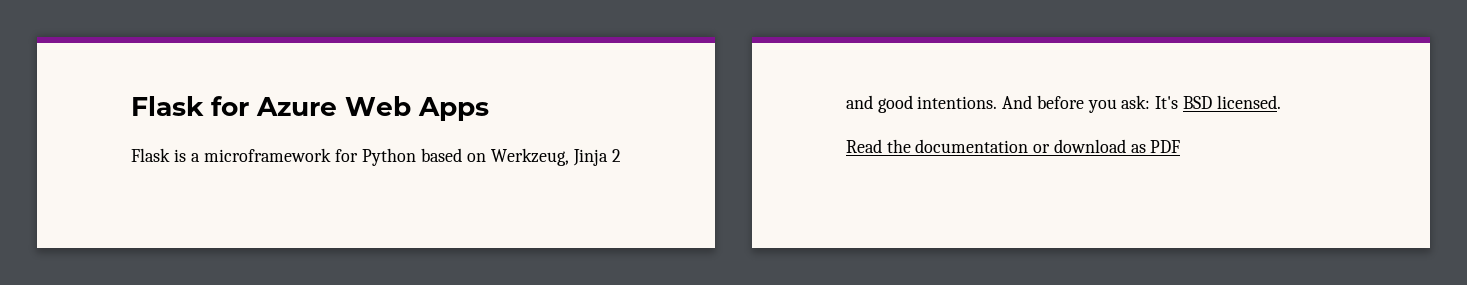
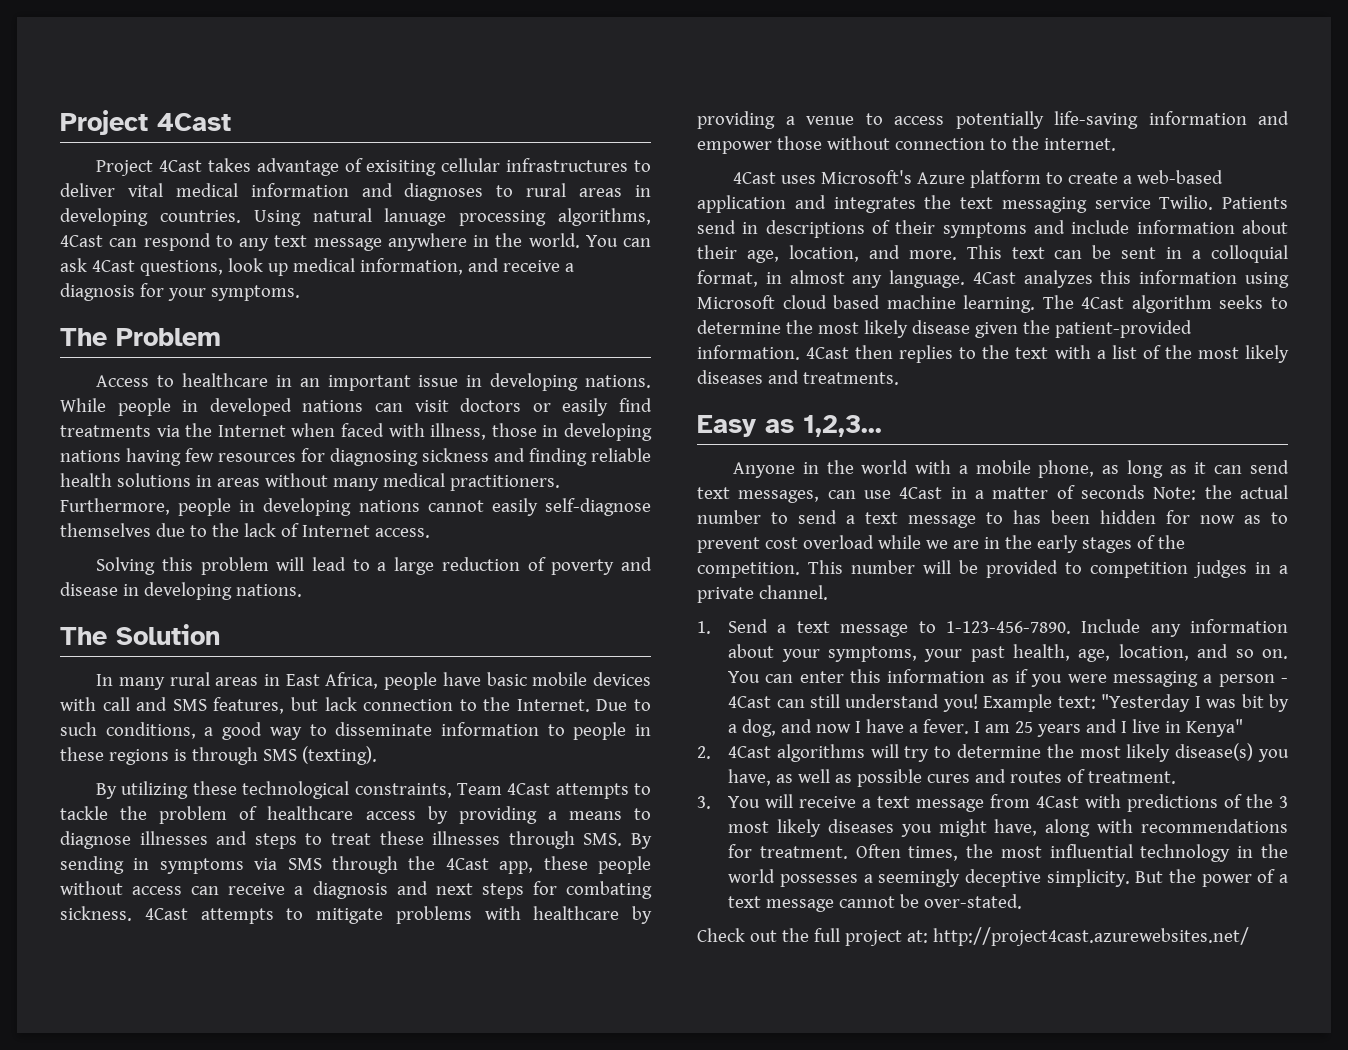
[131,96,489,121] [131,148,621,166] [846,95,1281,113] [846,139,1181,153] Flask for Azure Web Apps // Flask is a microframework for Python based on Werkzeug, Jinja 2 and good intentions. And before you ask: It's BSD licensed. // Read the documentation or download as PDF -> [60,110,231,135] [96,158,651,176] [60,183,652,201] [60,208,651,226] [60,233,651,251] [60,258,574,276] [60,283,300,301] [60,328,221,346] [96,373,652,391] [60,398,653,416] [60,423,653,441] [60,448,651,466] [60,473,560,491] [60,498,651,516] [60,523,430,538] [96,557,652,575] [60,582,302,600] [60,624,220,645] [96,672,652,690] [60,697,651,714] [60,722,651,740] [60,746,377,765] [96,781,651,799] [60,806,652,824] [60,831,653,849] [60,856,651,874] [60,881,653,899] [60,906,652,924] [697,111,1289,129] [697,136,1116,154] [733,170,1224,188] [697,195,1288,213] [697,220,1288,238] [697,245,1288,263] [697,270,1289,288] [697,295,1288,313] [697,320,1192,338] [697,345,1290,363] [697,370,899,385] [697,415,882,437] [733,460,1290,478] [697,485,1288,503] [697,510,1288,528] [697,535,1185,553] [697,560,1288,578] [697,585,828,603] [697,619,1288,637] [728,644,1288,662] [728,669,1288,687] [728,694,1289,712] [728,719,1244,737] [697,743,1289,762] [728,769,1177,787] [697,794,1288,812] [728,819,1288,837] [728,844,1288,862] [728,869,1288,887] [728,894,1023,912] [697,927,1249,946] Project 4Cast // Project 4Cast takes advantage of exisiting cellular infrastructures to deliver vital medical information and diagnoses to rural areas in developing countries. Using natural lanuage processing algorithms, 4Cast can respond to any text message anywhere in the world. You can ask 4Cast questions, look up medical information, and receive a diagnosis for your symptoms. // The Problem // Access to healthcare in an important issue in developing nations. While people in developed nations can visit doctors or easily find treatments via the Internet when faced with illness, those in developing nations having few resources for diagnosing sickness and finding reliable health solutions in areas without many medical practitioners. Furthermore, people in developing nations cannot easily self-diagnose themselves due to the lack of Internet access. // Solving this problem will lead to a large reduction of poverty and disease in developing nations. // The Solution // In many rural areas in East Africa, people have basic mobile devices with call and SMS features, but lack connection to the Internet. Due to such conditions, a good way to disseminate information to people in these regions is through SMS (texting). // By utilizing these technological constraints, Team 4Cast attempts to tackle the problem of healthcare access by providing a means to diagnose illnesses and steps to treat these illnesses through SMS. By sending in symptoms via SMS through the 4Cast app, these people without access can receive a diagnosis and next steps for combating sickness. 4Cast attempts to mitigate problems with healthcare by providing a venue to access potentially life-saving information and empower those without connection to the internet. // 4Cast uses Microsoft's Azure platform to create a web-based application and integrates the text messaging service Twilio. Patients send in descriptions of their symptoms and include information about their age, location, and more. This text can be sent in a colloquial format, in almost any language. 4Cast analyzes this information using Microsoft cloud based machine learning. The 4Cast algorithm seeks to determine the most likely disease given the patient-provided information. 4Cast then replies to the text with a list of the most likely diseases and treatments. // Easy as 1,2,3... // Anyone in the world with a mobile phone, as long as it can send text messages, can use 4Cast in a matter of seconds Note: the actual number to send a text message to has been hidden for now as to prevent cost overload while we are in the early stages of the competition. This number will be provided to competition judges in a private channel. // 1. Send a text message to 1-123-456-7890. Include any information about your symptoms, your past health, age, location, and so on. You can enter this information as if you were messaging a person - 4Cast can still understand you! Example text: "Yesterday I was bit by a dog, and now I have a fever. I am 25 years and I live in Kenya" // 2. 4Cast algorithms will try to determine the most likely disease(s) you have, as well as possible cures and routes of treatment. // 3. You will receive a text message from 4Cast with predictions of the 3 most likely diseases you might have, along with recommendations for treatment. Often times, the most influential technology in the world possesses a seemingly deceptive simplicity. But the power of a text message cannot be over-stated. // Check out the full project at: http://project4cast.azurewebsites.net/

